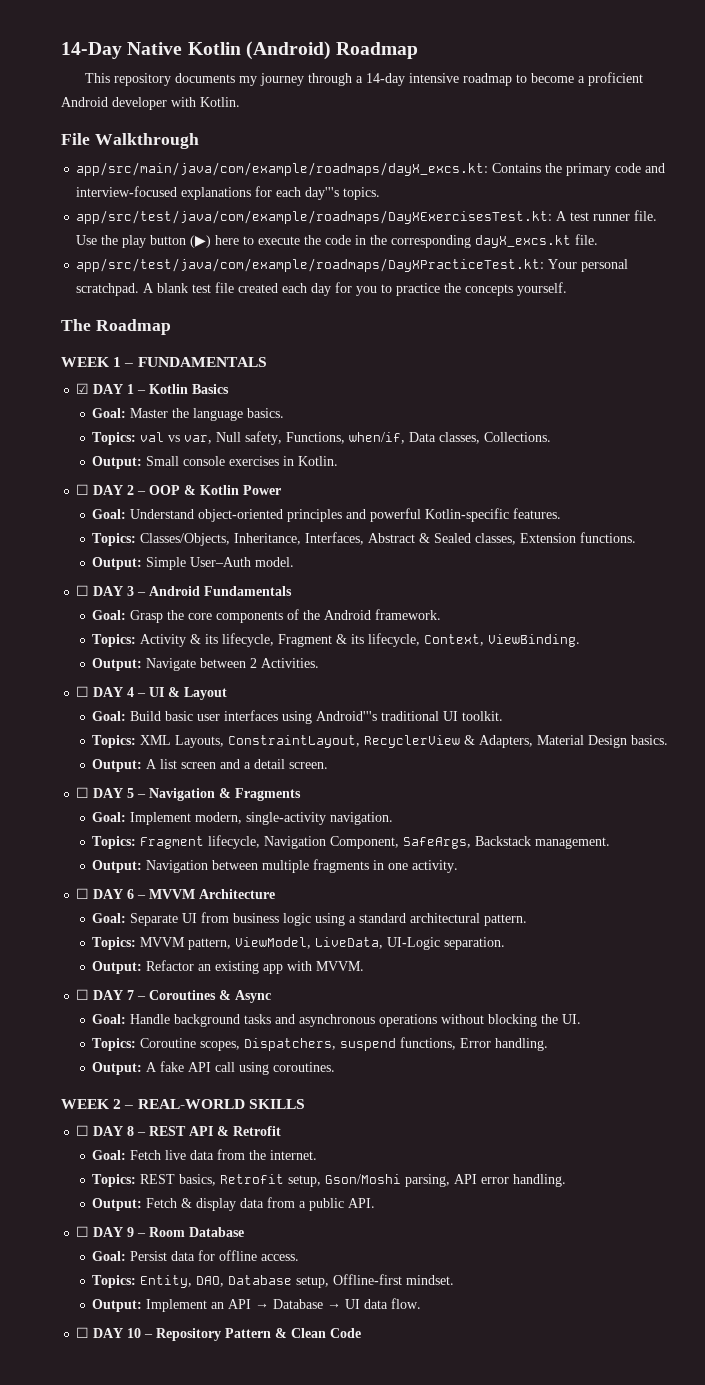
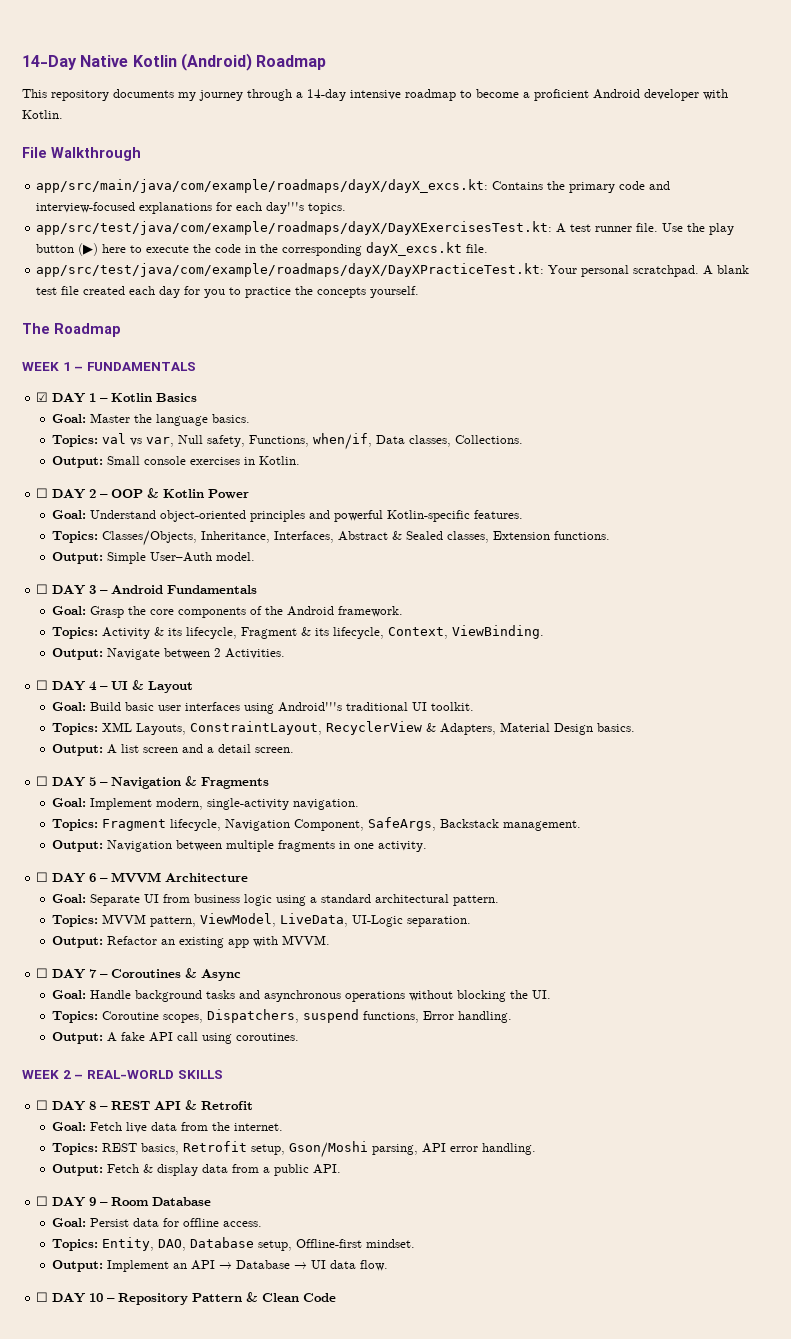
[76,162,489,176] app/src/main/java/com/example/roadmaps/dayX_excs.kt: -> [36,179,489,193] app/src/main/java/com/example/roadmaps/dayX/dayX_excs.kt:
[76,210,553,224] app/src/test/java/com/example/roadmaps/DayXExercisesTest.kt: -> [36,221,553,235] app/src/test/java/com/example/roadmaps/dayX/DayXExercisesTest.kt:
[76,258,545,272] app/src/test/java/com/example/roadmaps/DayXPracticeTest.kt: -> [36,263,545,277] app/src/test/java/com/example/roadmaps/dayX/DayXPracticeTest.kt:

